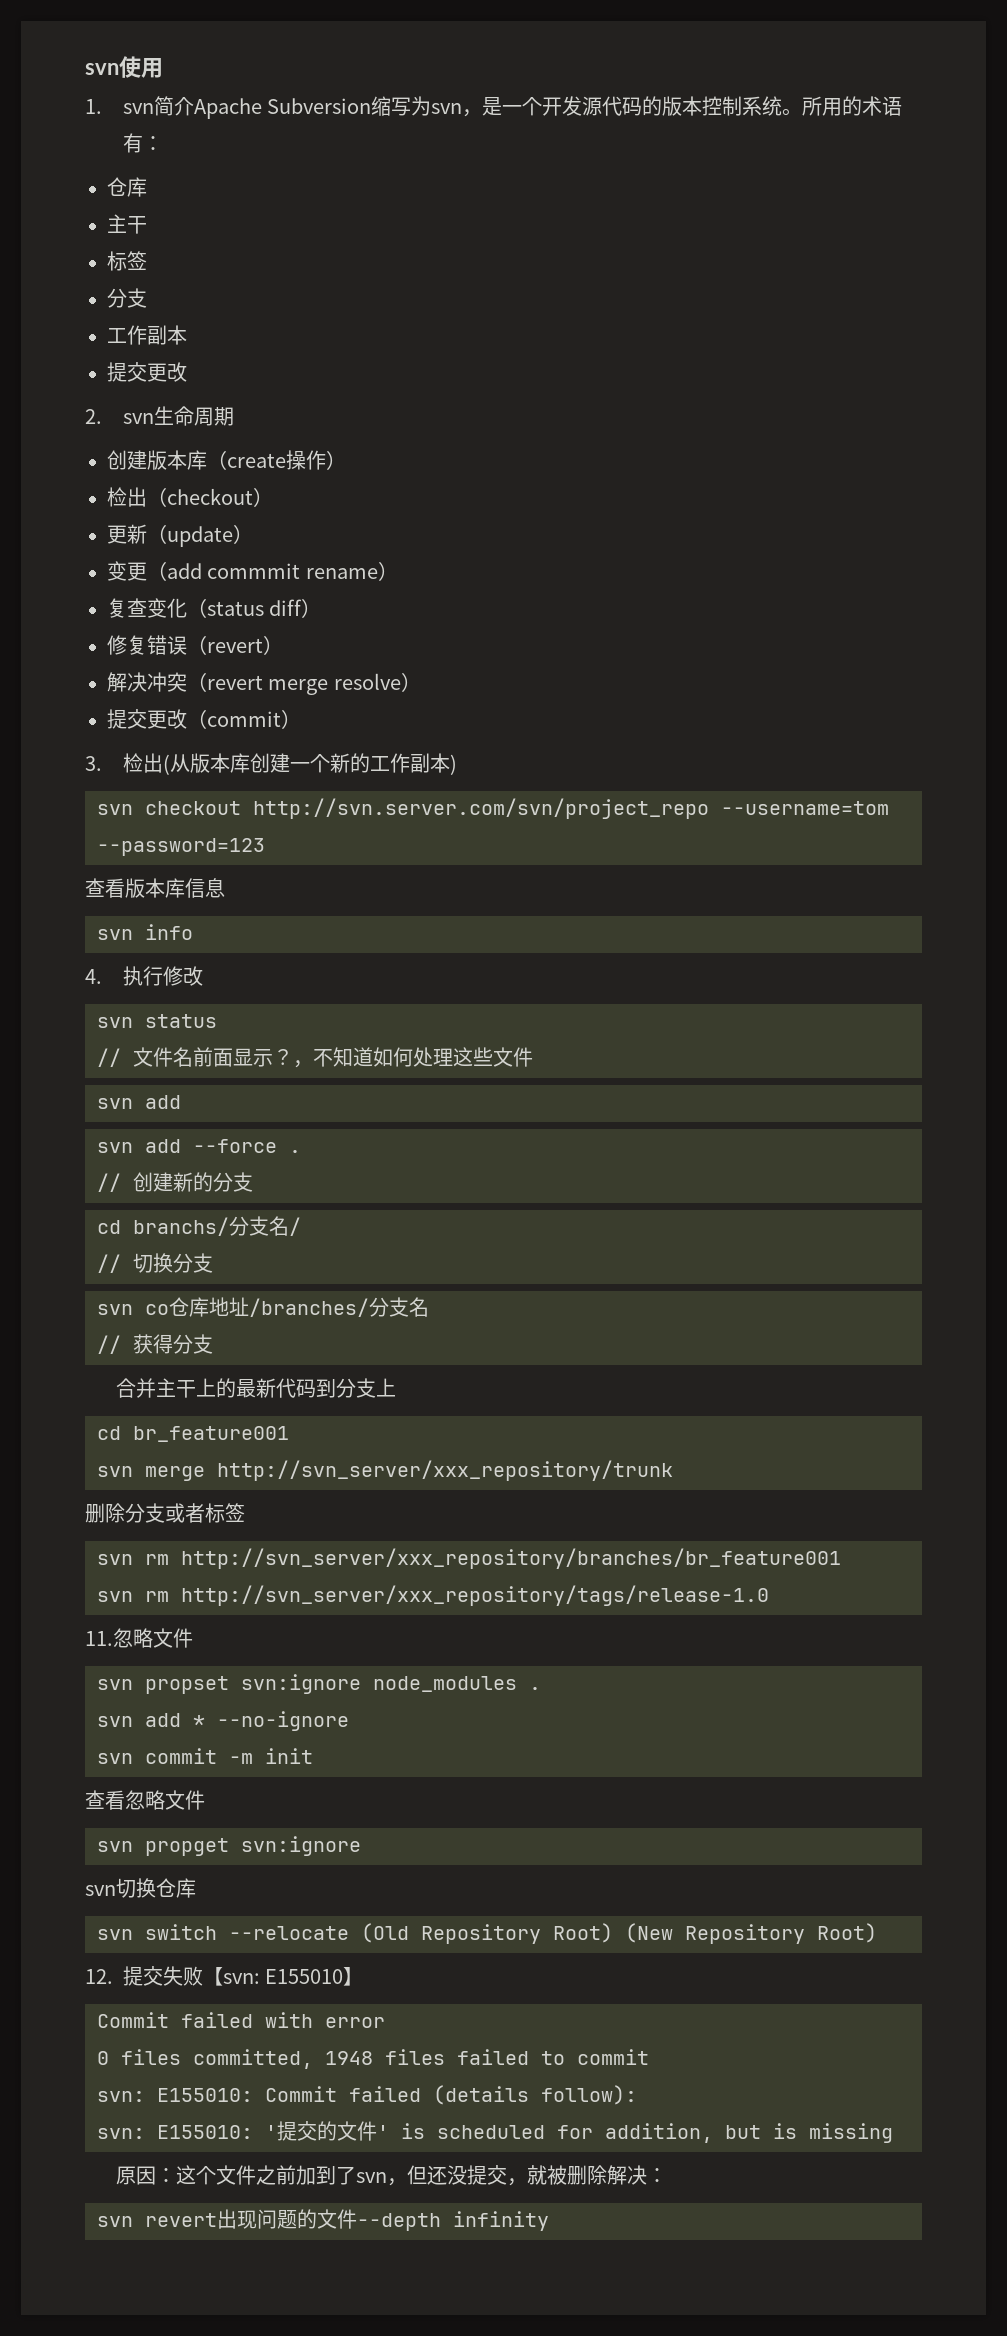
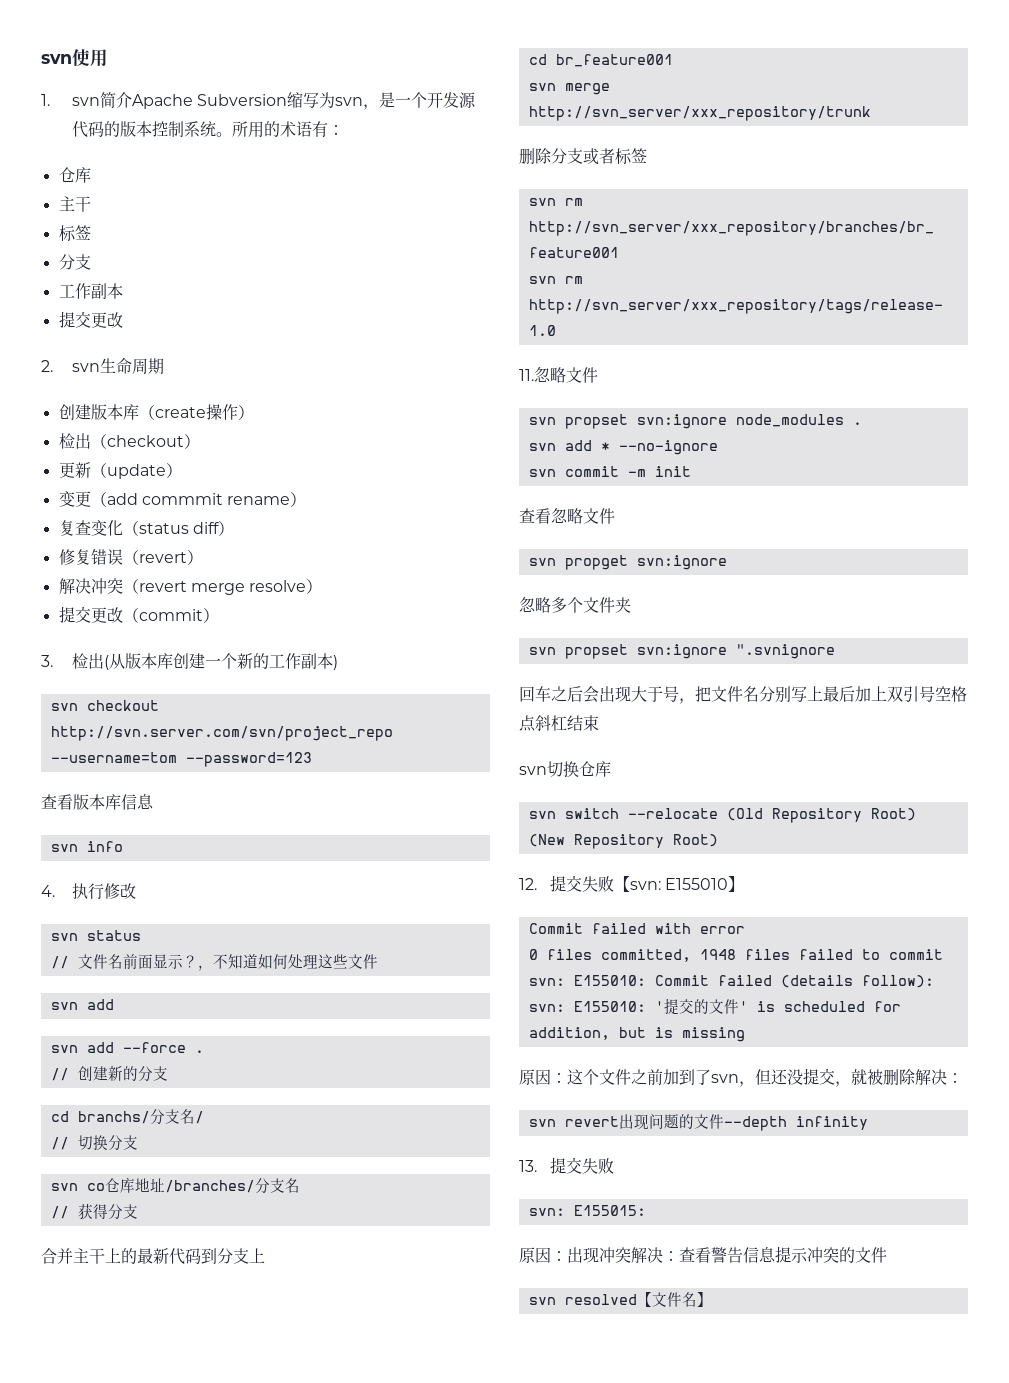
(361, 1846) none -> [519,597,631,613] [528,644,835,659] [519,686,967,704] [519,715,599,732] // 忽略多个文件夹 // svn propset svn:ignore ".svnignore // 回车之后会出现大于号，把文件名分别写上最后加上双引号空格点斜杠结束
(549, 2221) none -> [519,1157,615,1174] [528,1205,646,1216] [519,1246,887,1263] [528,1292,712,1307] // 13.提交失败 // svn: E155015: // 原因：出现冲突解决：查看警告信息提示冲突的文件 // svn resolved【文件名】

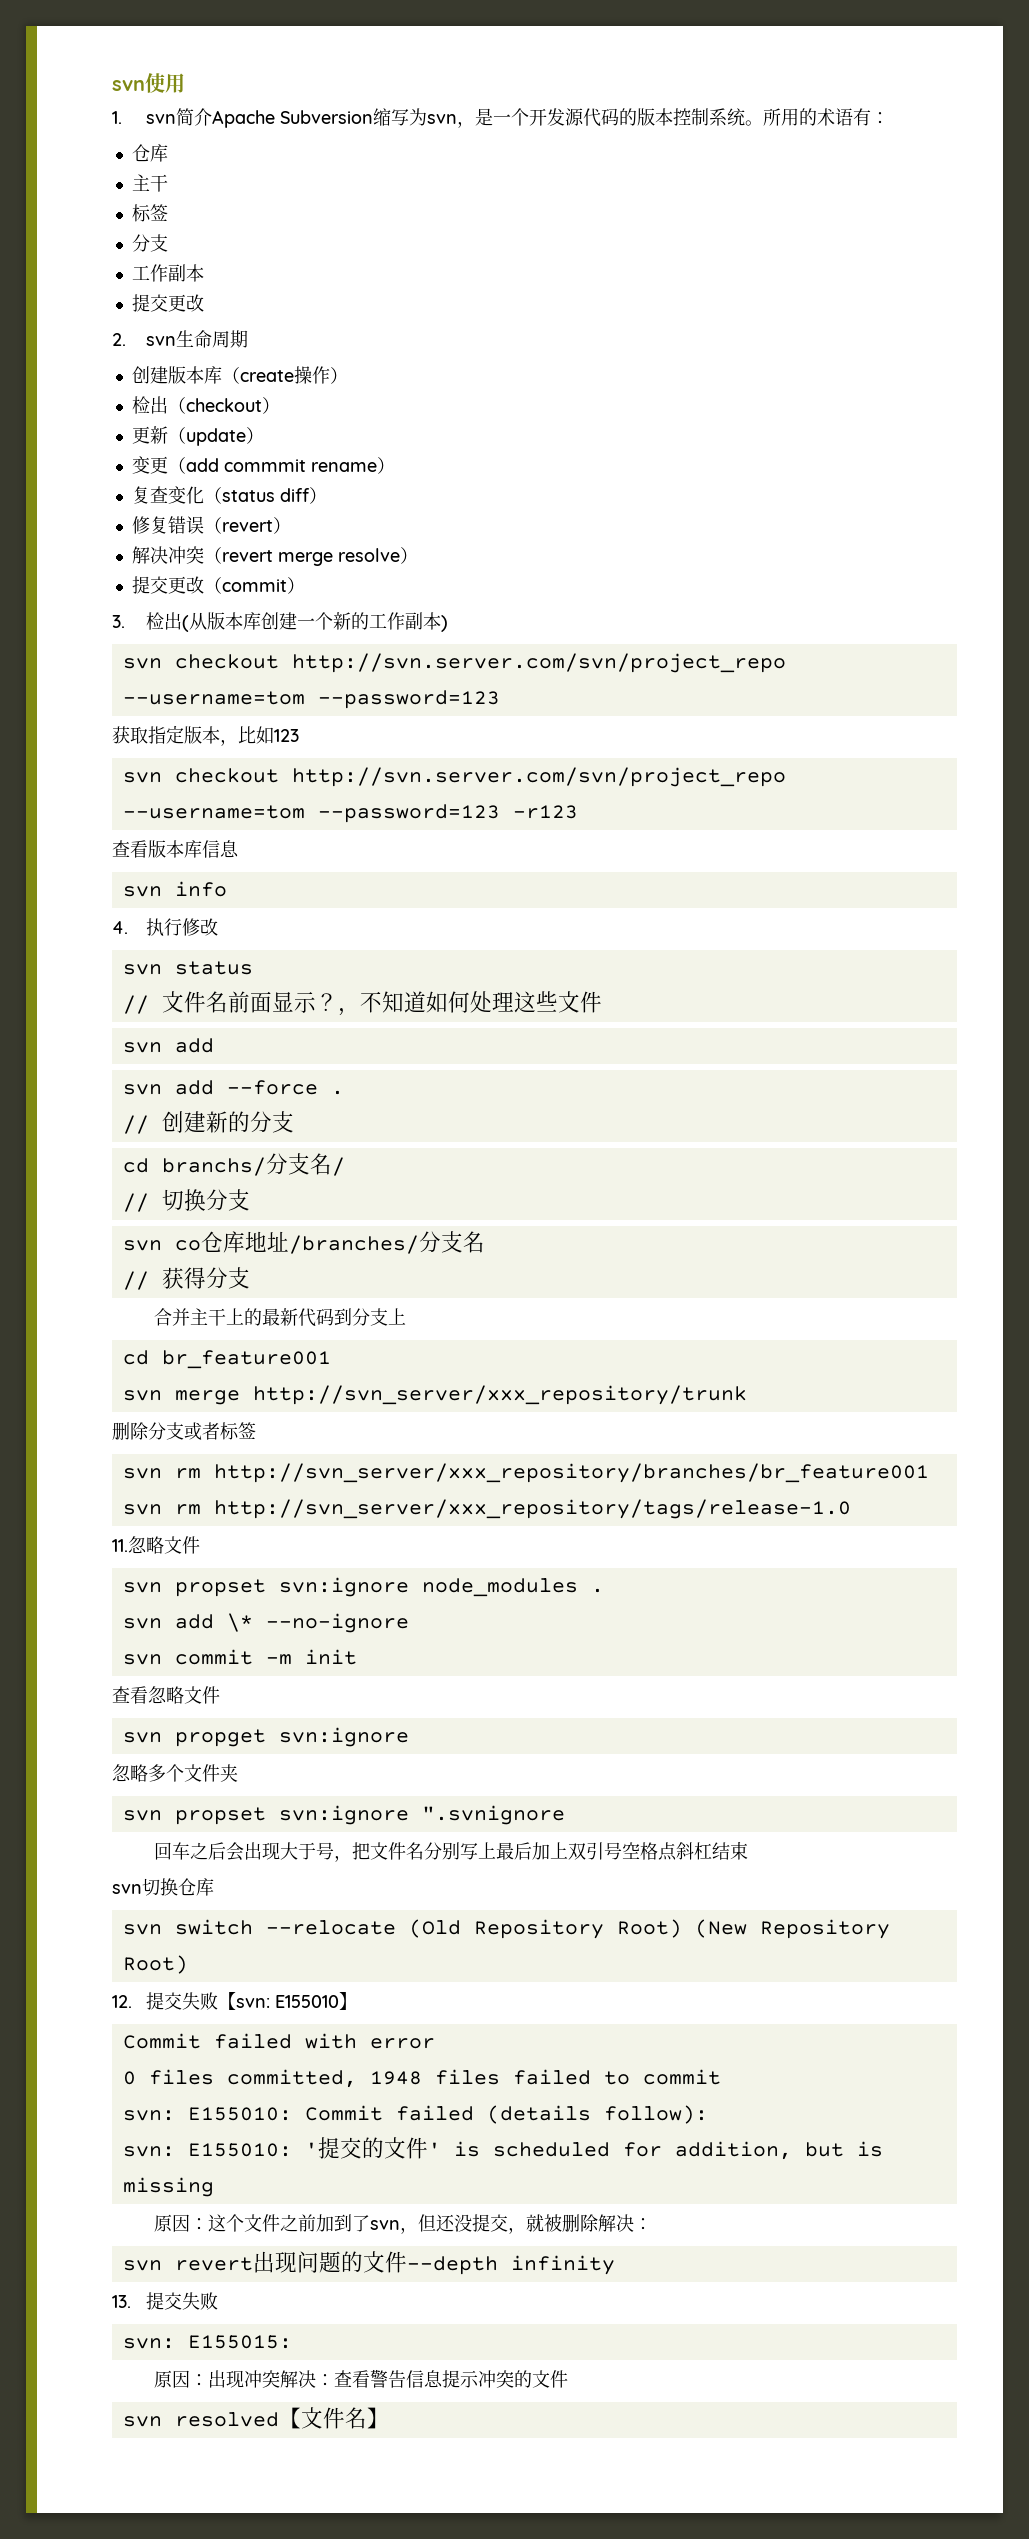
(312, 759) none -> [112,725,299,746] [122,767,786,787] [122,804,578,823] // 获取指定版本，比如123 // svn checkout http://svn.server.com/svn/project_repo --username=tom --password=123 -r123
[600,442,610,451] * -> [226,1613,253,1632] \*

